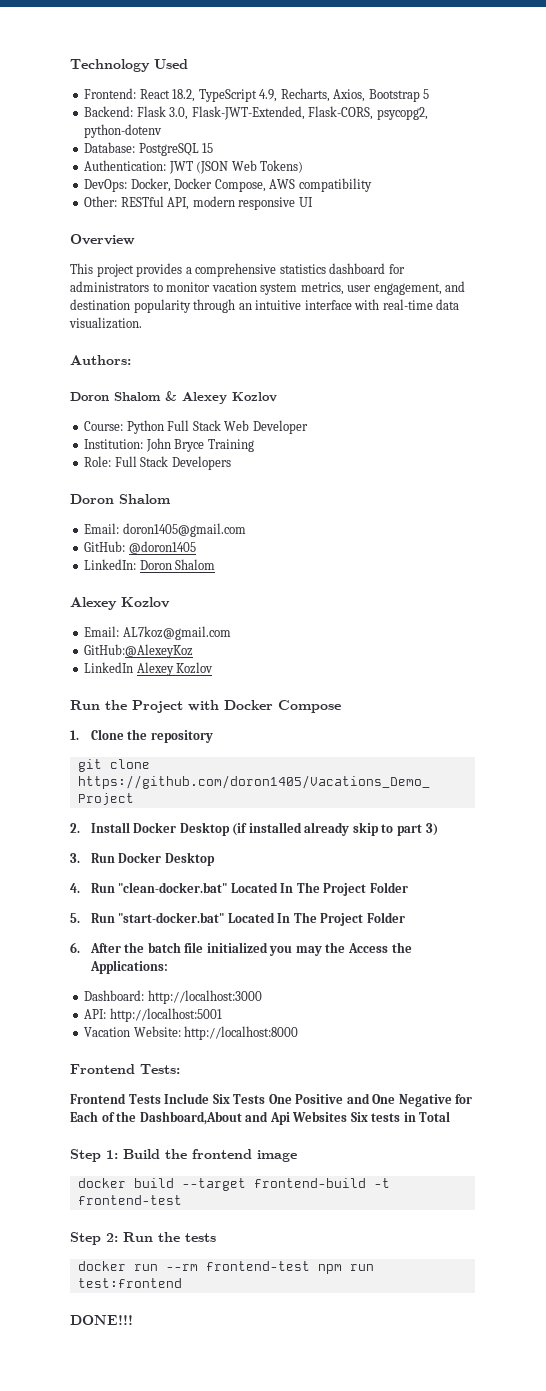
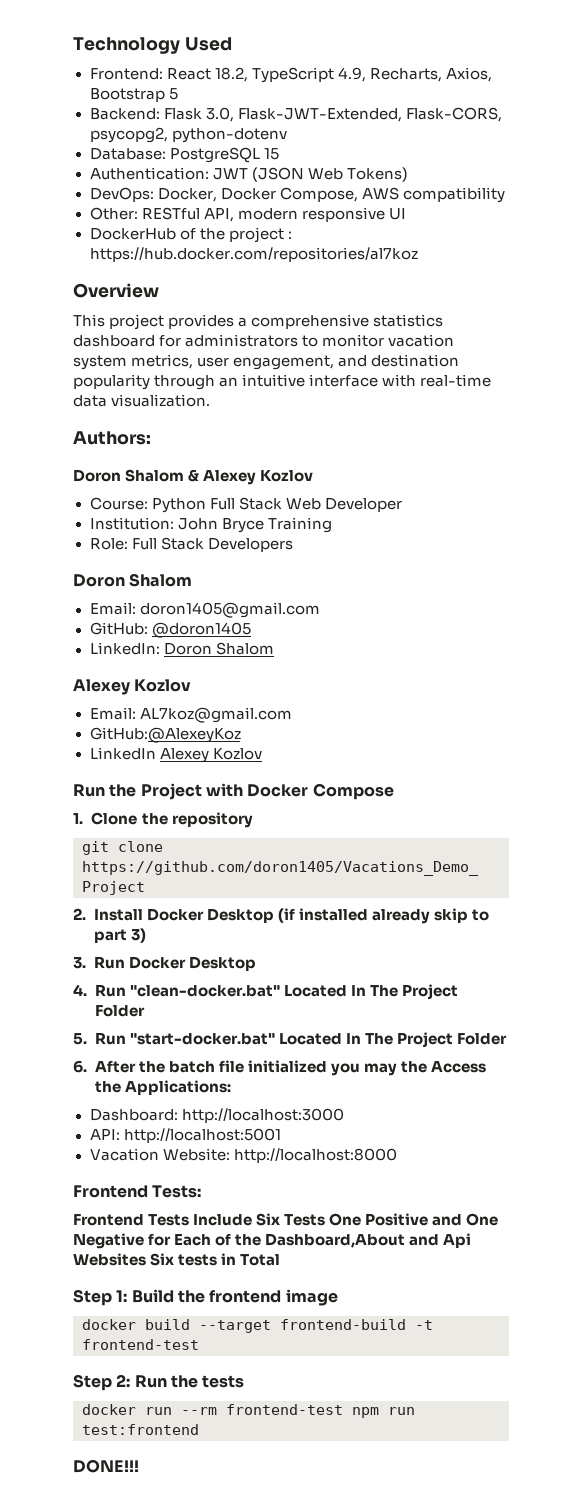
(313, 202) none -> [89,227,292,243] [89,247,418,262] // DockerHub of the project : https://hub.docker.com/repositories/al7koz

